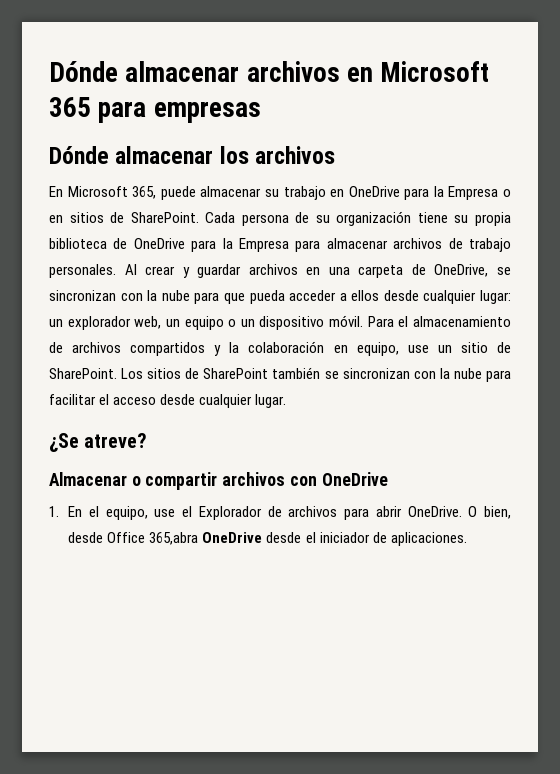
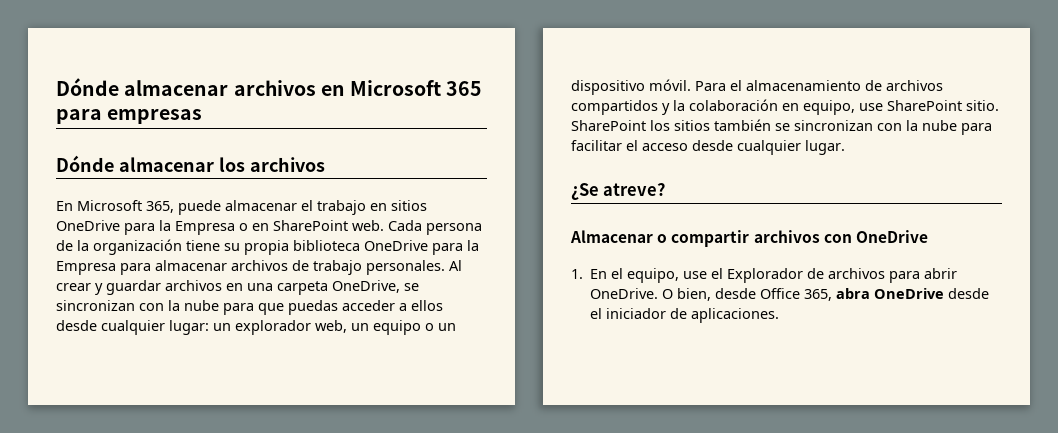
[264,189,279,197] su -> [301,200,313,211] el
(345, 193) none -> [391,200,427,211] sitios
[69,212,199,223] sitios de SharePoint. -> [273,220,384,231] SharePoint web.
[315,215,330,223] su -> [77,240,89,251] la
[113,238,128,249] de -> (360, 245) none
[411,264,426,275] de -> (328, 288) none
[249,290,285,304] pueda -> [288,300,338,315] puedas
[437,342,511,353] [49,368,269,379] un sitio de SharePoint. Los sitios de SharePoint -> [887,100,999,111] [571,120,710,131] SharePoint sitio. SharePoint los sitios
[149,532,199,545] 365,abra -> [804,288,871,301] 365, abra

